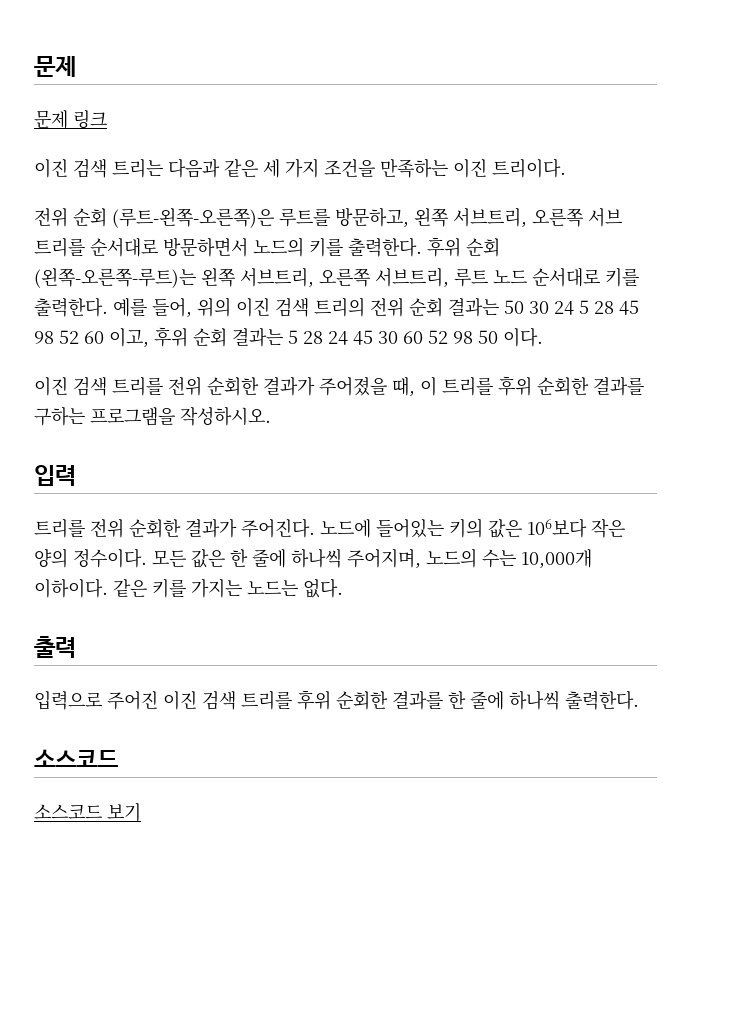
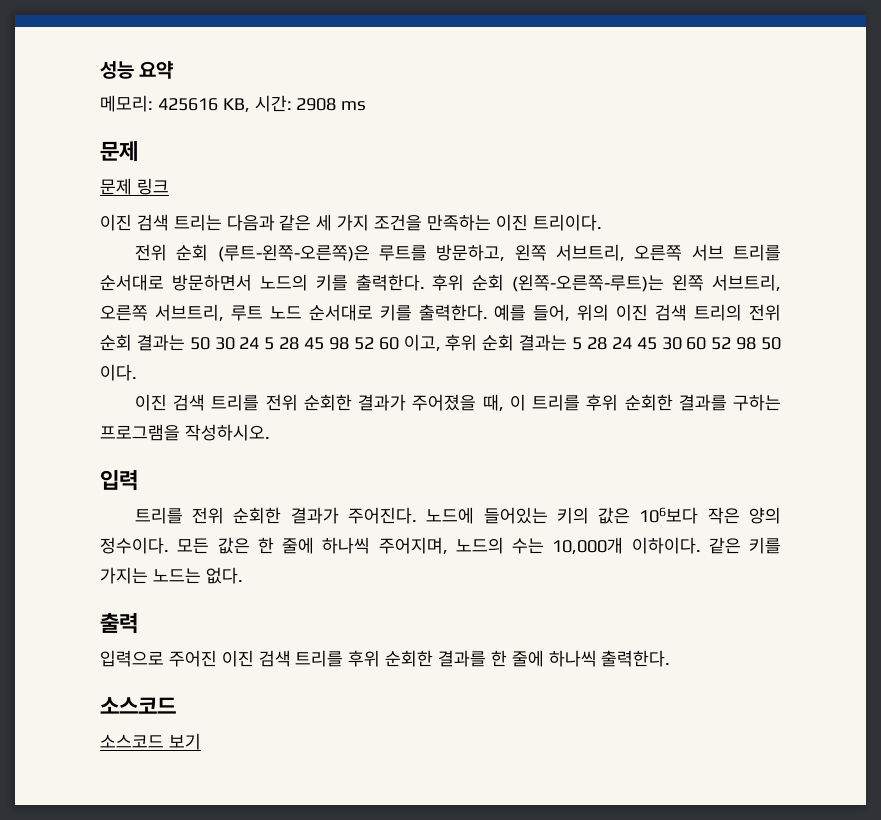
(34, 66) none -> [100,61,174,79] [100,95,367,113] 성능 요약 // 메모리: 425616 KB, 시간: 2908 ms //

